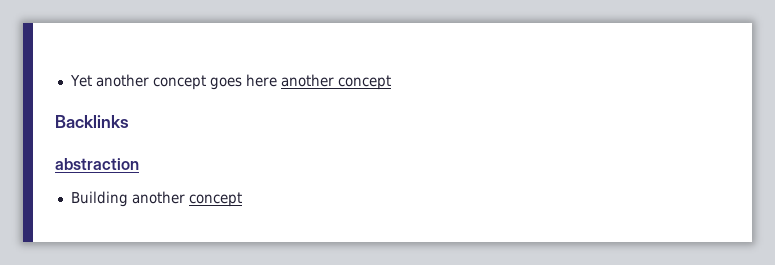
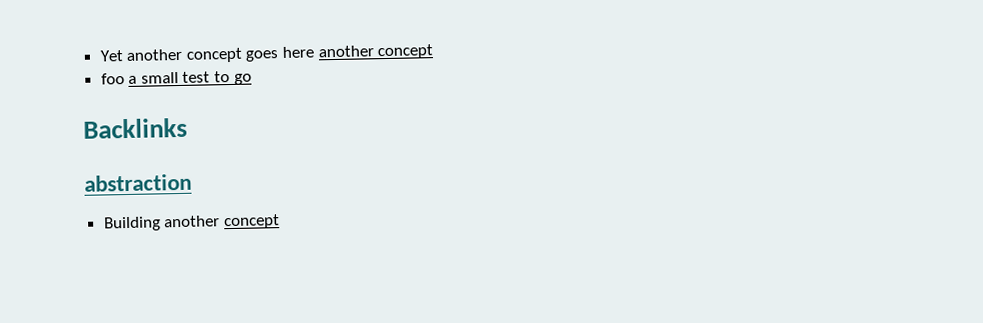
(391, 82) none -> [100,70,252,85] // foo a small test to go

